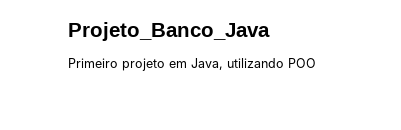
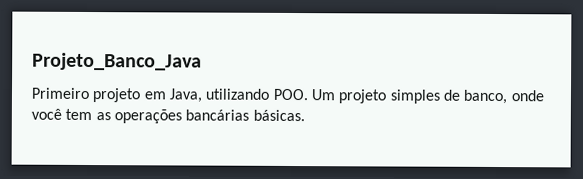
[288,58,316,68] POO -> [272,88,544,105] [31,108,305,124] POO. Um projeto simples de banco, onde você tem as operações bancárias básicas.

